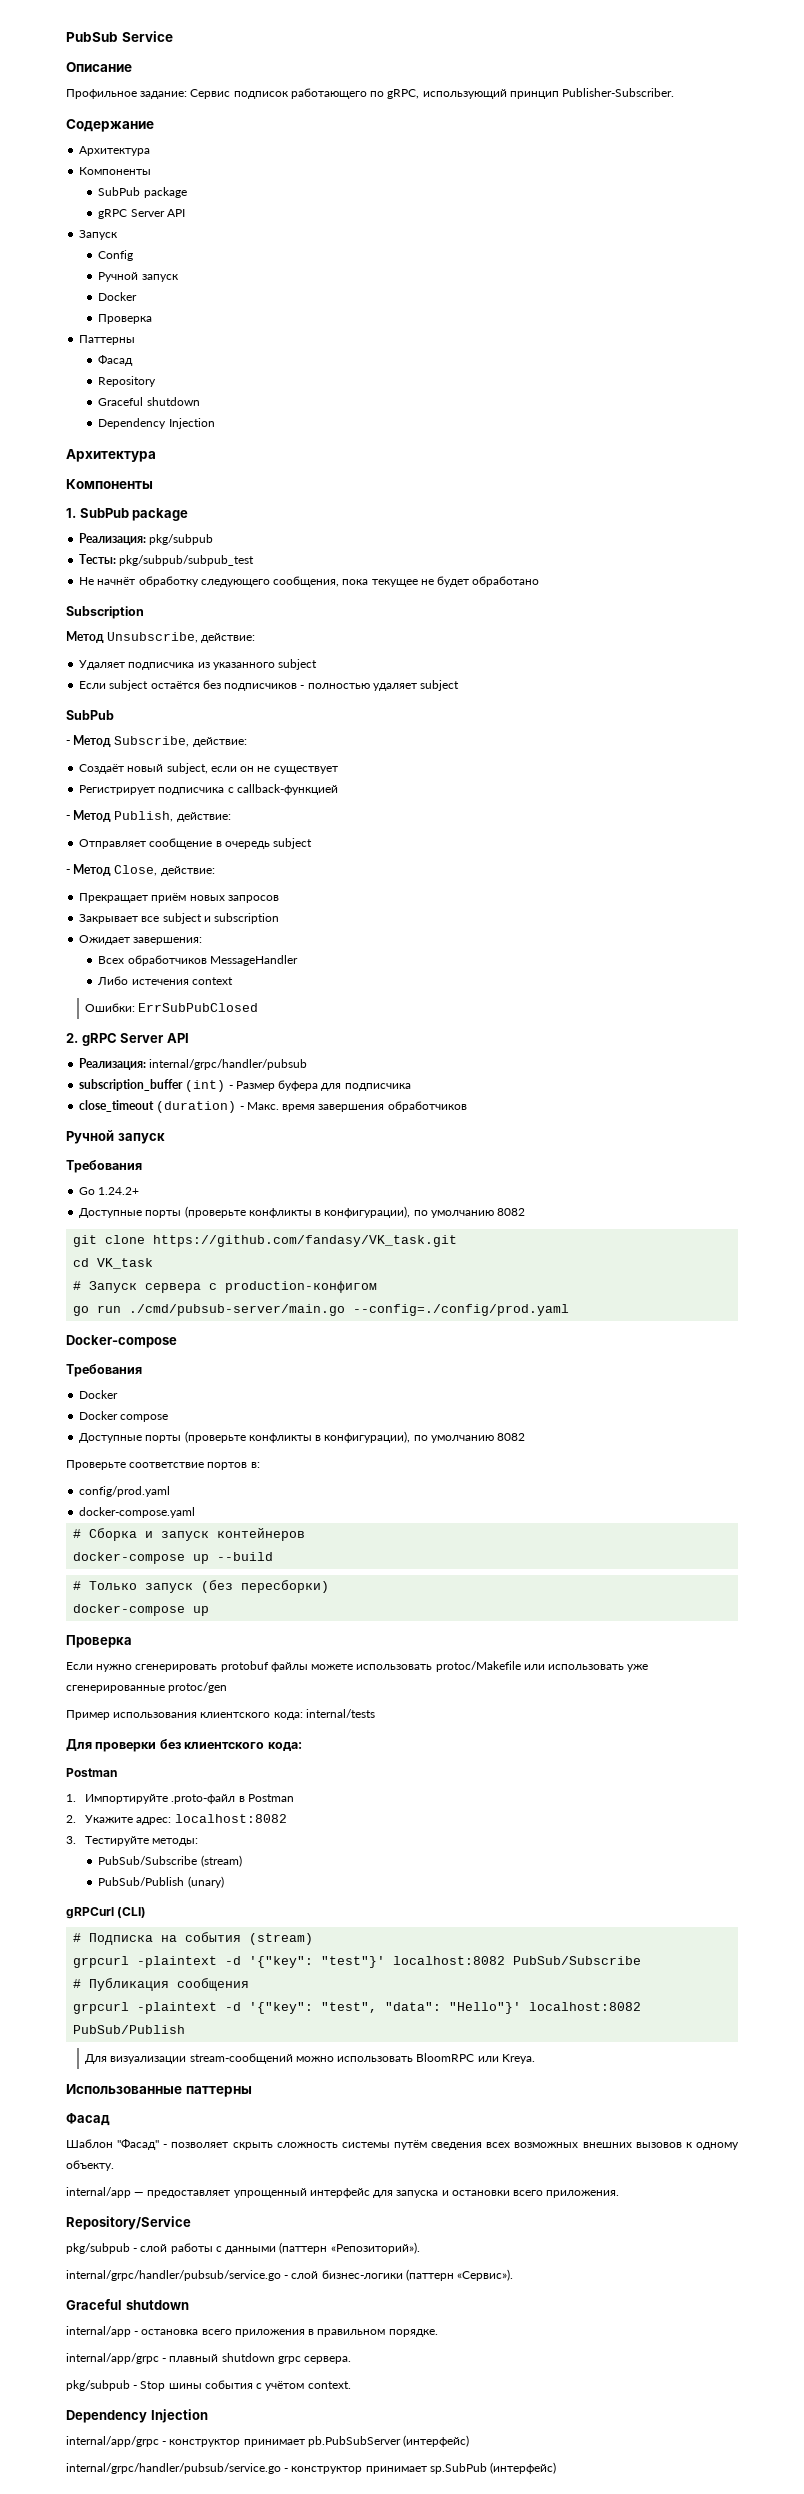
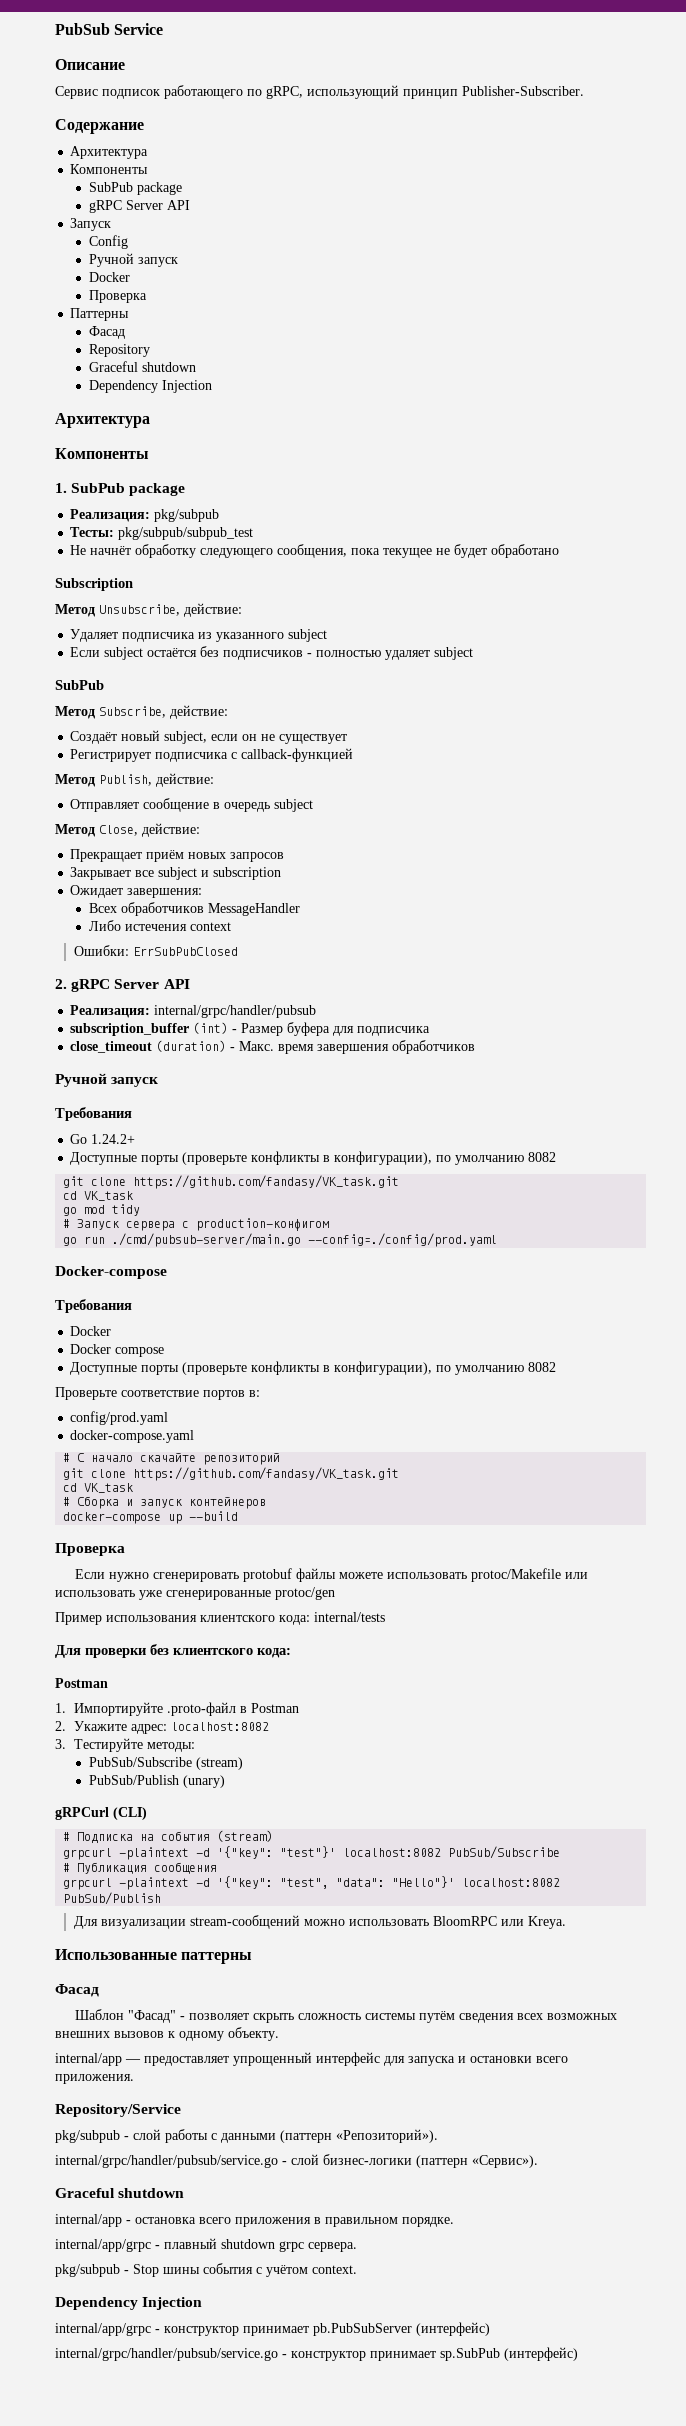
[66,89,188,99] Профильное задание: -> (125, 64) none
[66,740,70,745] - -> (104, 685) none
[66,815,70,820] - -> (354, 755) none
[66,869,70,874] - -> (314, 805) none
(154, 1263) none -> [63,1204,141,1216] // go mod tidy
(196, 1512) none -> [63,1453,281,1465] [63,1467,400,1481] [63,1483,134,1493] // # С начало скачайте репозиторий // git clone https://github.com/fandasy/VK_task.git // cd VK_task
[73,1580,330,1593] [73,1604,210,1616] // # Только запуск (без пересборки) // docker-compose up -> (239, 1516) none

